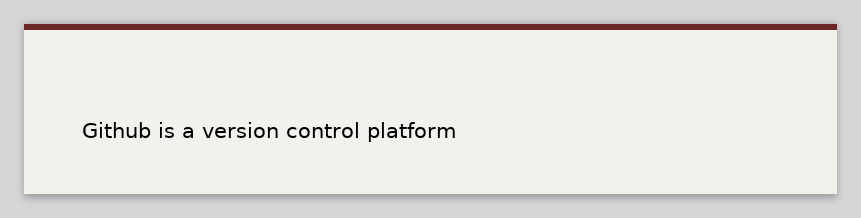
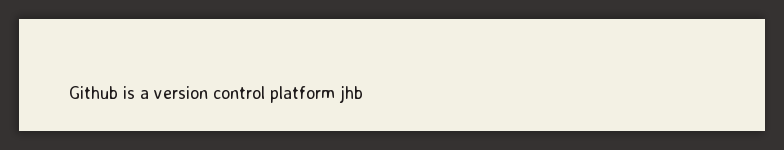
(456, 132) none -> [339,85,363,103] jhb

